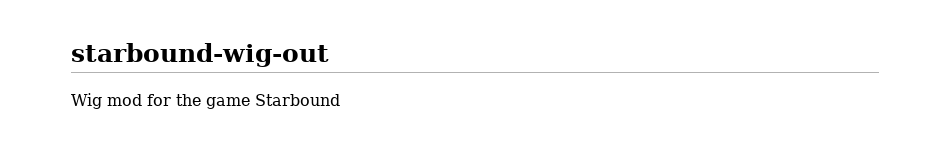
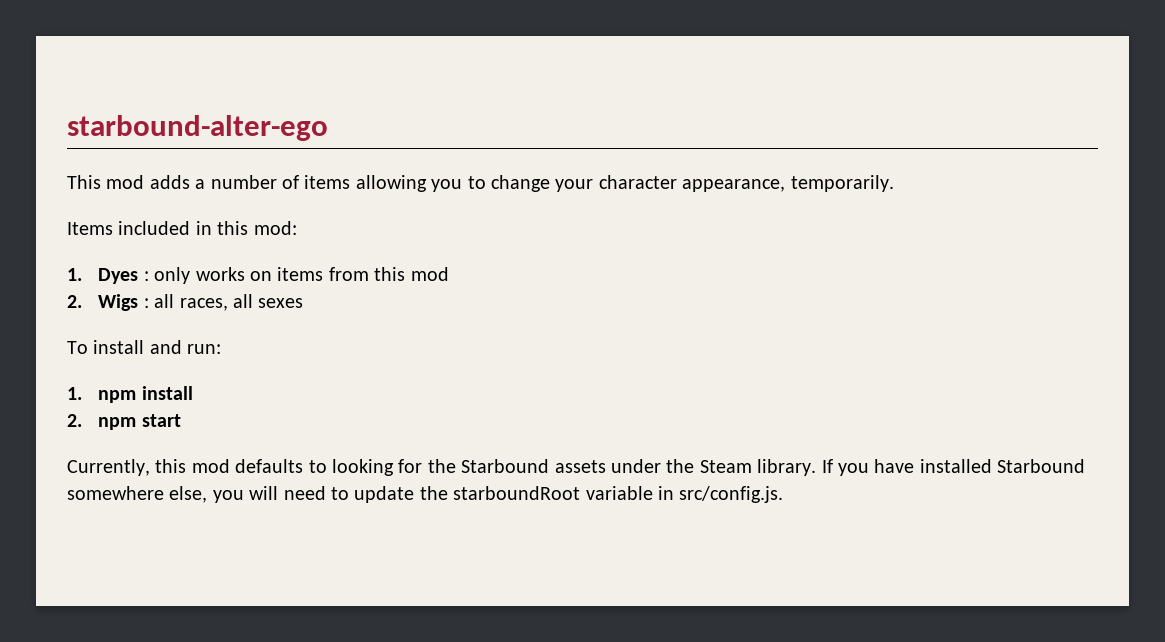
[71,43,329,67] [71,93,340,109] starbound-wig-out // Wig mod for the game Starbound -> [67,115,328,141] [67,175,894,192] [67,221,297,235] [67,267,449,284] [67,294,304,311] [67,340,222,354] [67,386,193,403] [67,414,181,430] [67,459,1086,476] [67,486,784,503] starbound-alter-ego // This mod adds a number of items allowing you to change your character appearance, temporarily. // Items included in this mod: // 1. Dyes : only works on items from this mod // 2. Wigs : all races, all sexes // To install and run: // 1. npm install // 2. npm start // Currently, this mod defaults to looking for the Starbound assets under the Steam library. If you have installed Starbound somewhere else, you will need to update the starboundRoot variable in src/config.js.

